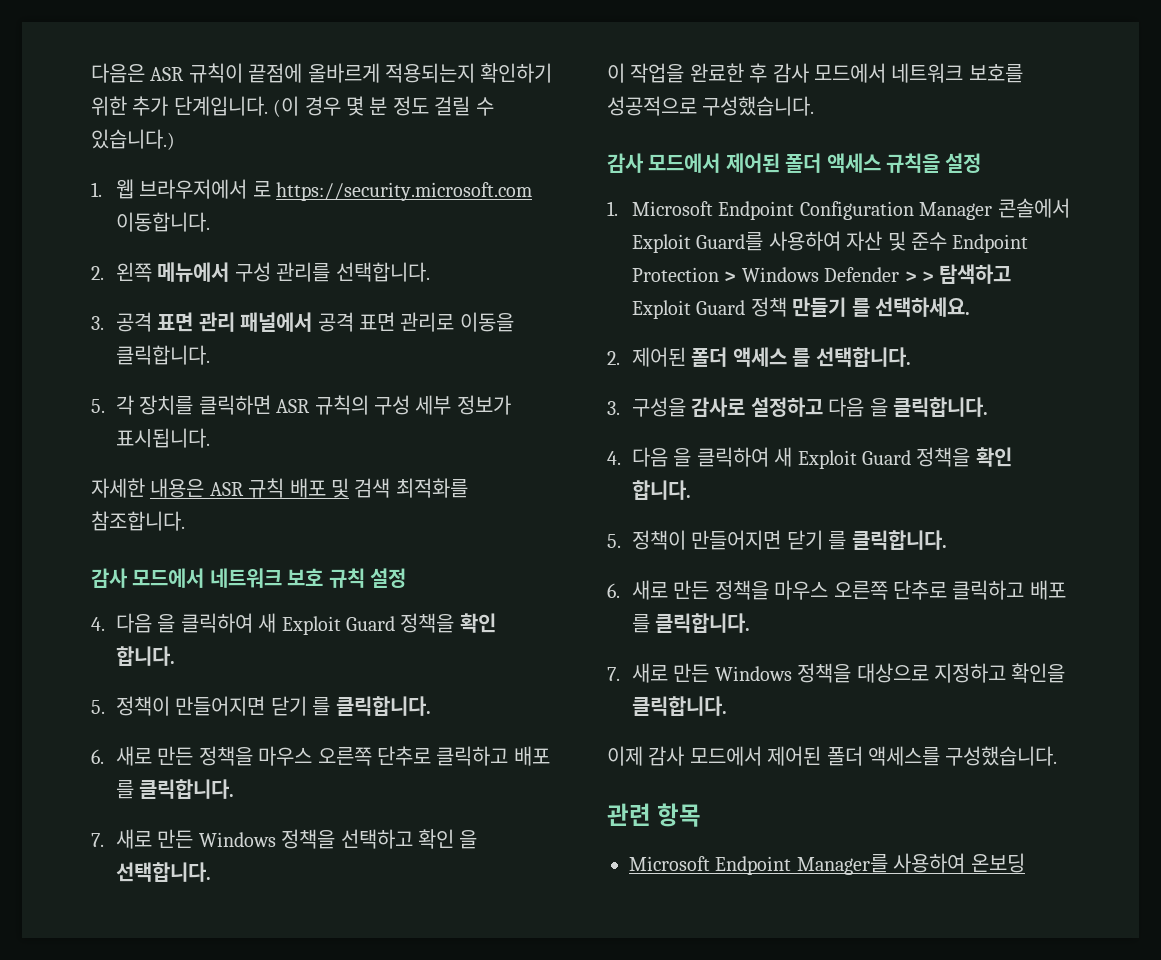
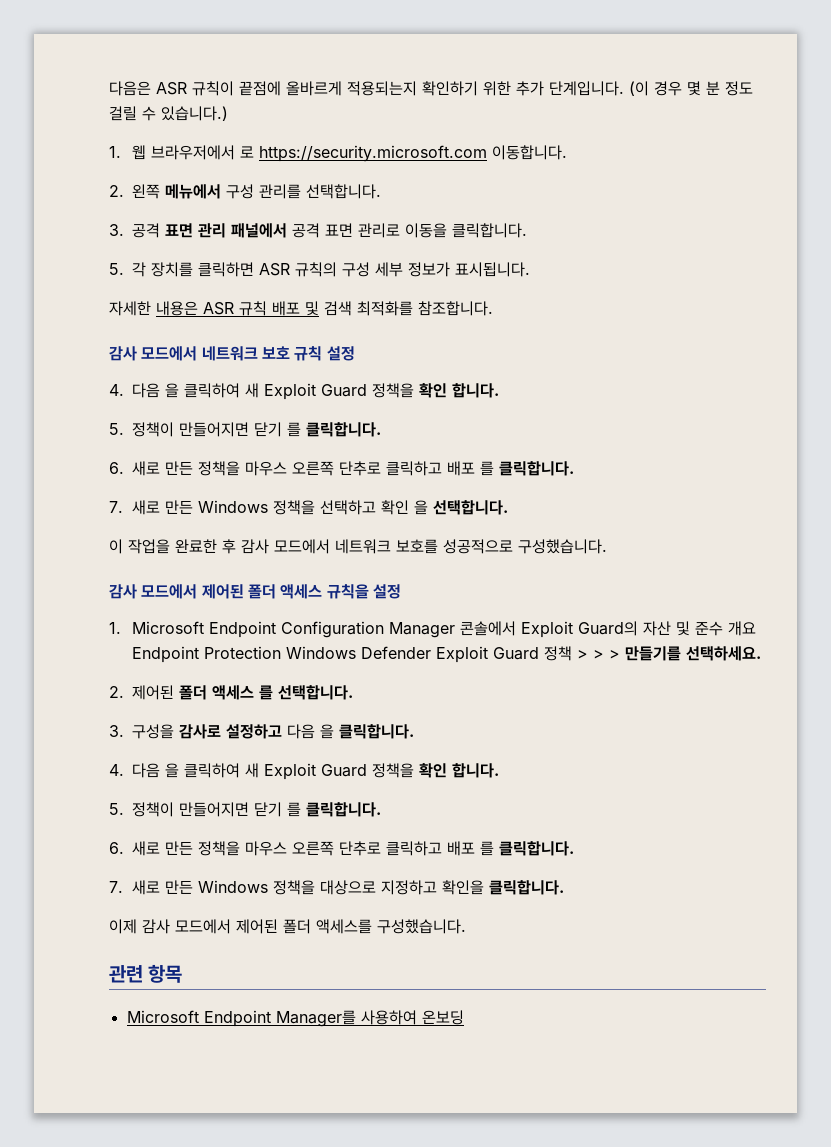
[696,231,841,251] Guard를 사용하여 -> [577,621,638,636] Guard의
(948, 241) none -> [727,621,756,636] 개요
[724,271,737,282] > -> (281, 652) none
[904,264,1012,284] [632,297,870,319] > > 탐색하고 Exploit Guard 정책 만들기 를 -> [435,646,681,663] Exploit Guard 정책 > > > 만들기를

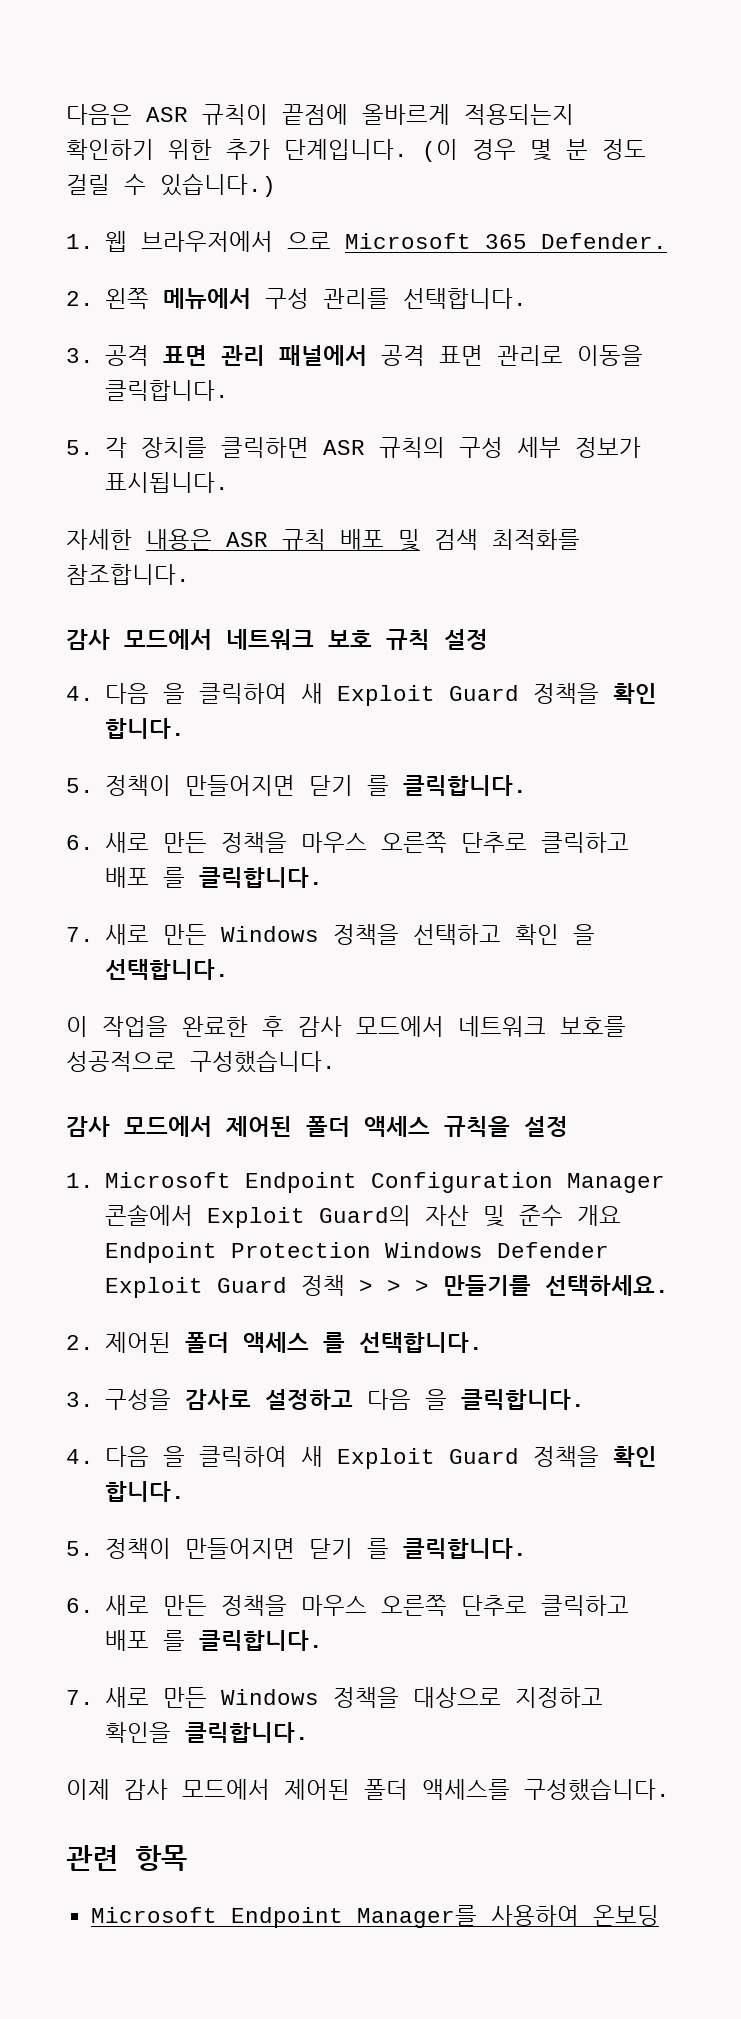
[239,145,567,162] 로 https://security.microsoft.com 이동합니다. -> [287,232,668,249] 으로 Microsoft 365 Defender.

